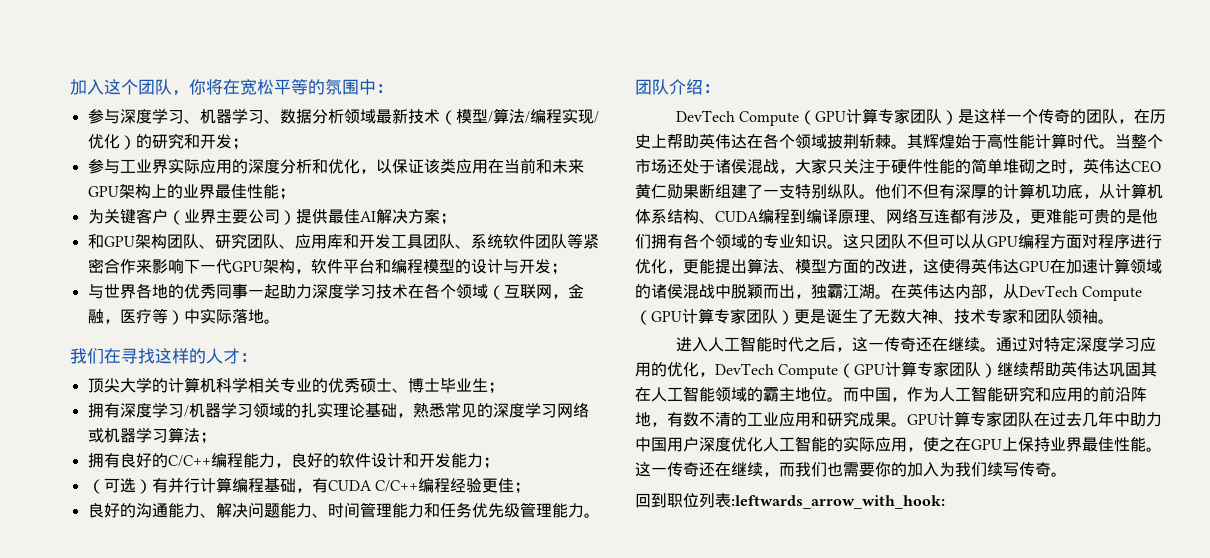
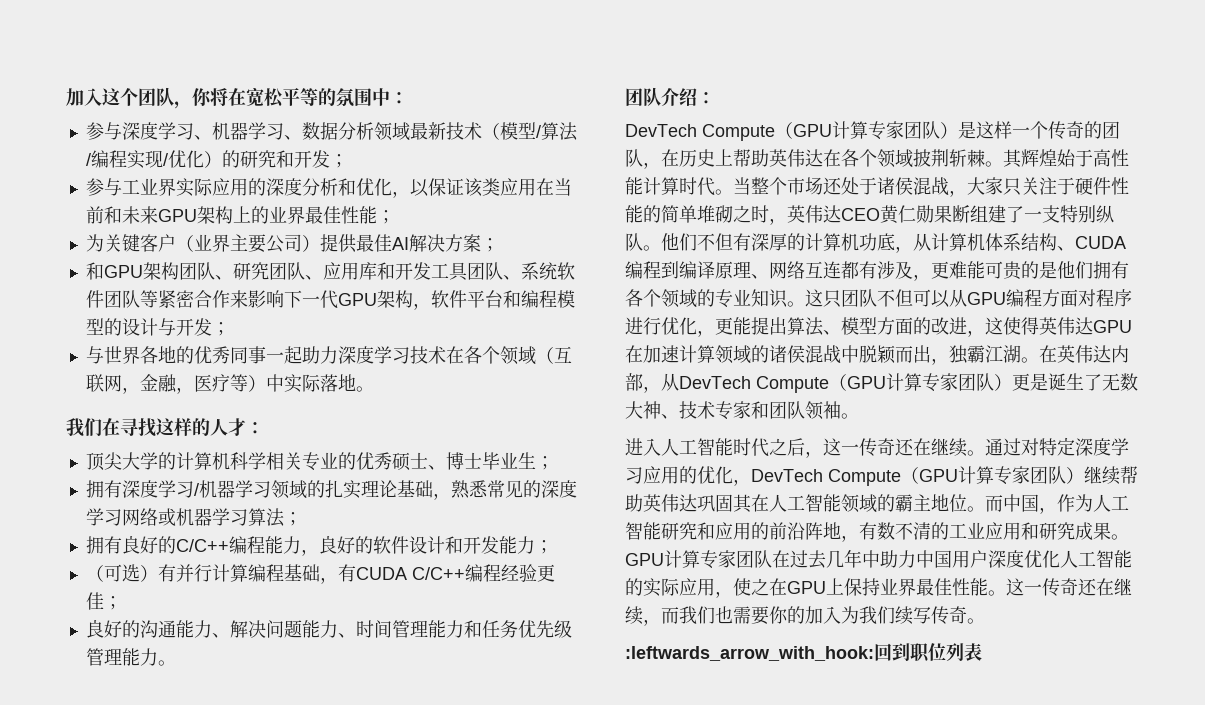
(1067, 474) none -> [625,646,874,661] :leftwards_arrow_with_hook:
[731,495,945,509] :leftwards_arrow_with_hook: -> (982, 652) none

